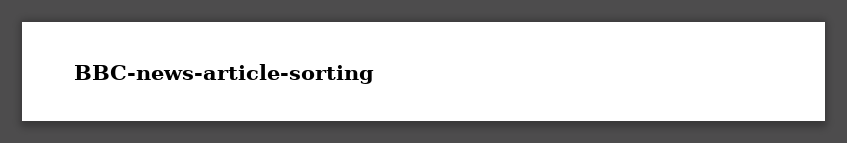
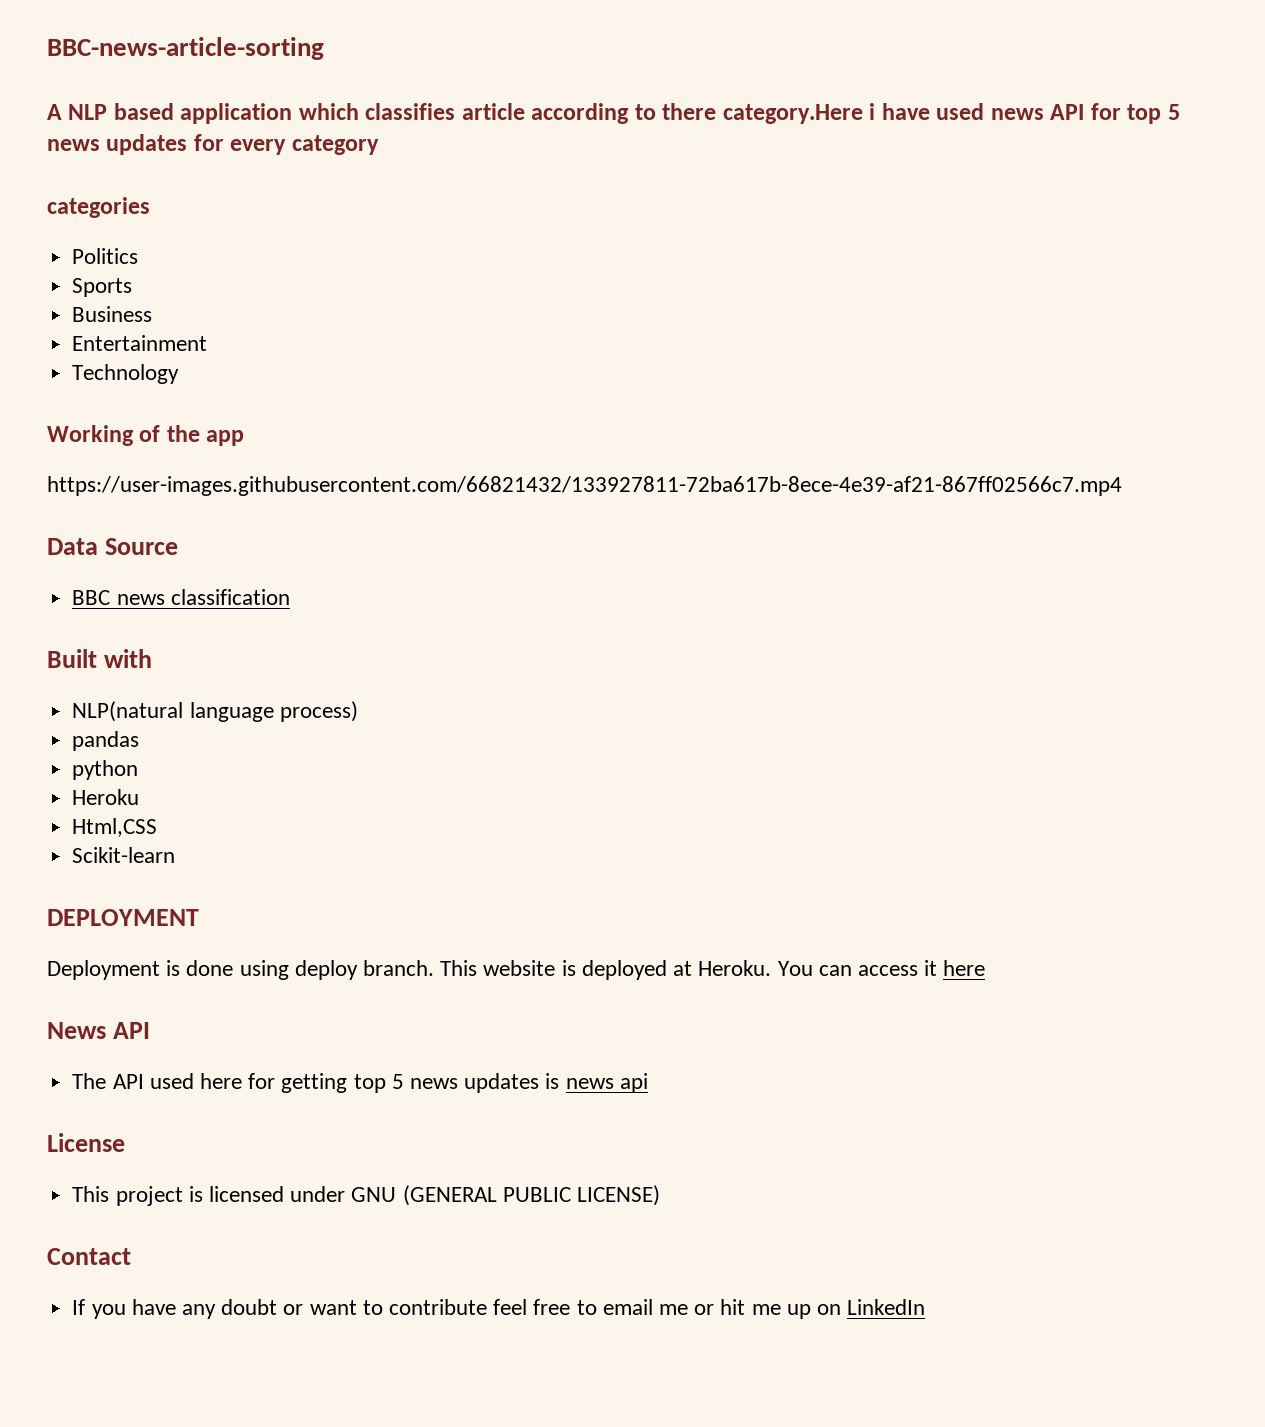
(374, 74) none -> [47,103,1180,124] [47,134,379,155] [47,197,150,218] [72,248,139,264] [72,278,133,297] [72,306,153,322] [72,335,208,351] [72,364,180,384] [47,425,245,446] [47,476,1122,496] [47,538,178,555] [72,589,290,605] [47,649,152,668] [72,701,358,722] [72,731,140,751] [72,760,139,780] [72,789,140,805] [72,818,158,837] [72,847,176,863] [47,909,199,926] [47,960,986,980] [47,1022,150,1039] [72,1073,648,1093] [47,1133,125,1152] [72,1185,660,1206] [47,1248,131,1265] [72,1299,926,1319] // A NLP based application which classifies article according to there category.Here i have used news API for top 5 news updates for every category // categories // Politics // Sports // Business // Entertainment // Technology // Working of the app // https://user-images.githubusercontent.com/66821432/133927811-72ba617b-8ece-4e39-af21-867ff02566c7.mp4 // Data Source // BBC news classification // Built with // NLP(natural language process) // pandas // python // Heroku // Html,CSS // Scikit-learn // DEPLOYMENT // Deployment is done using deploy branch. This website is deployed at Heroku. You can access it here // News API // The API used here for getting top 5 news updates is news api // License // This project is licensed under GNU (GENERAL PUBLIC LICENSE) // Contact // If you have any doubt or want to contribute feel free to email me or hit me up on LinkedIn

